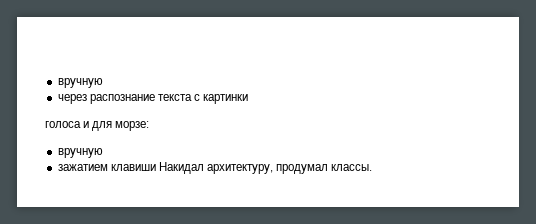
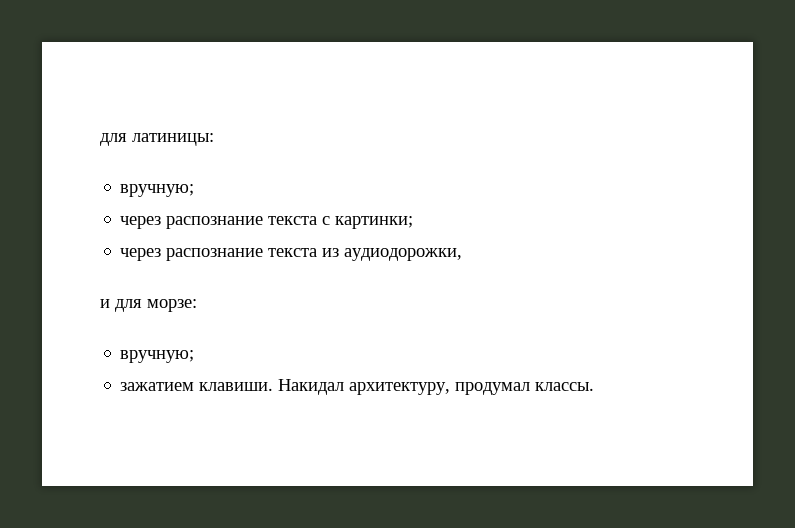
[57,78,103,88] вручную -> [100,133,214,146] [120,184,195,197] для латиницы: // вручную;
[203,94,249,104] [45,121,81,128] картинки // голоса -> [335,216,414,229] [120,248,463,261] картинки; // через распознание текста из аудиодорожки, //
[57,148,103,158] вручную -> [120,350,195,363] вручную;
[110,164,156,171] клавиши -> [199,382,274,391] клавиши.

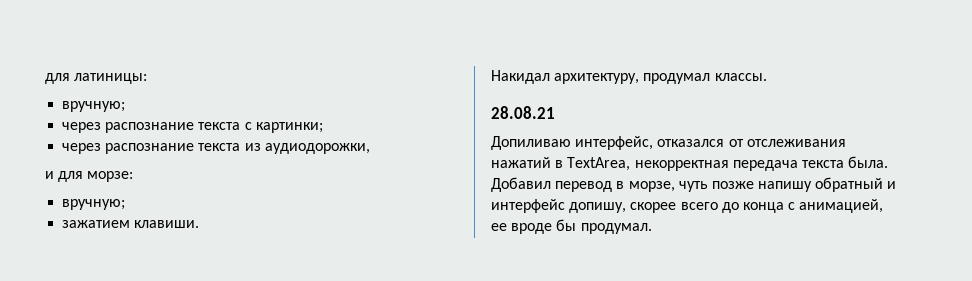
(274, 386) none -> (200, 224) //
(595, 386) none -> [491,106,555,119] [491,136,846,150] [491,156,889,171] [491,177,897,192] [491,199,884,213] [491,219,652,234] // 28.08.21 // Допиливаю интерфейс, отказался от отслеживания нажатий в TextArea, некорректная передача текста была. Добавил перевод в морзе, чуть позже напишу обратный и интерфейс допишу, скорее всего до конца с анимацией, ее вроде бы продумал.

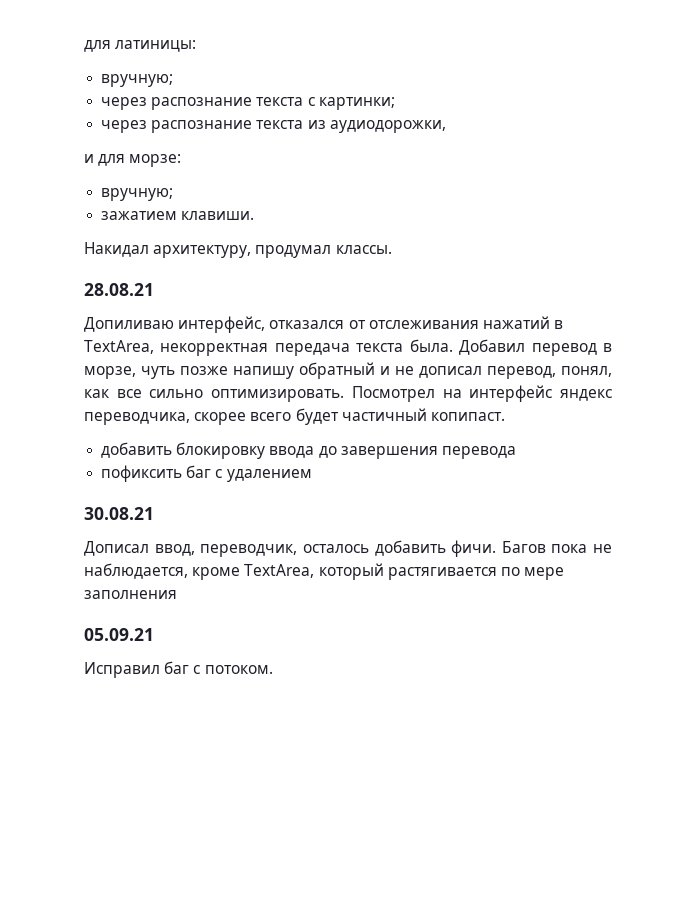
[491,199,884,213] [491,219,652,234] интерфейс допишу, скорее всего до конца с анимацией, ее вроде бы продумал. -> [395,366,612,379] [84,385,612,402] [84,408,505,425] [101,442,516,459] [101,465,312,482] [84,507,154,520] [84,540,612,557] [84,563,565,580] [84,590,177,599] [84,628,154,641] [84,661,273,678] не дописал перевод, понял, как все сильно оптимизировать. Посмотрел на интерфейс яндекс переводчика, скорее всего будет частичный копипаст. // добавить блокировку ввода до завершения перевода // пофиксить баг с удалением // 30.08.21 // Дописал ввод, переводчик, осталось добавить фичи. Багов пока не наблюдается, кроме TextArea, который растягивается по мере заполнения // 05.09.21 // Исправил баг с потоком.

